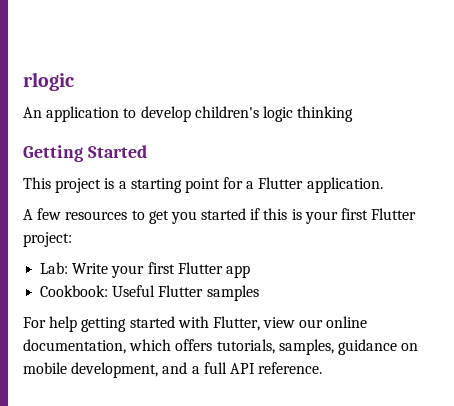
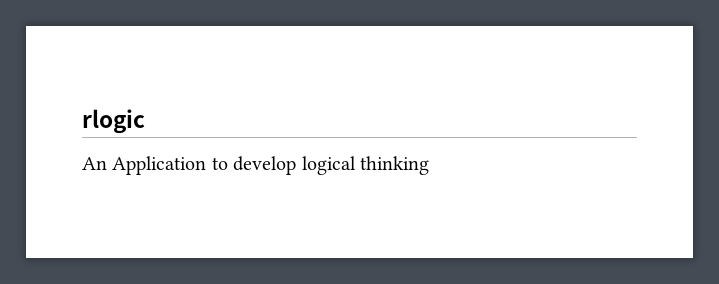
[46,106,120,122] application -> [112,156,207,175] Application
[194,106,293,122] children's logic -> [301,156,356,175] logical
[23,145,147,162] [23,177,383,193] [23,208,417,224] [23,232,72,247] [40,262,250,278] [40,285,259,301] [23,316,368,332] [23,339,419,355] [23,362,323,378] // Getting Started // This project is a starting point for a Flutter application. // A few resources to get you started if this is your first Flutter project: // Lab: Write your first Flutter app // Cookbook: Useful Flutter samples // For help getting started with Flutter, view our online documentation, which offers tutorials, samples, guidance on mobile development, and a full API reference. -> (429, 165) none

